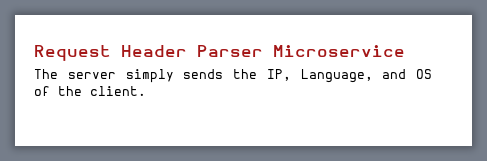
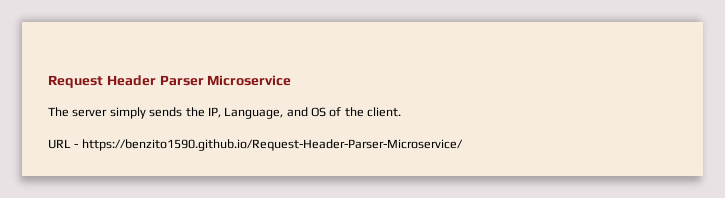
(146, 91) none -> [48,139,463,151] // URL - https://benzito1590.github.io/Request-Header-Parser-Microservice/

